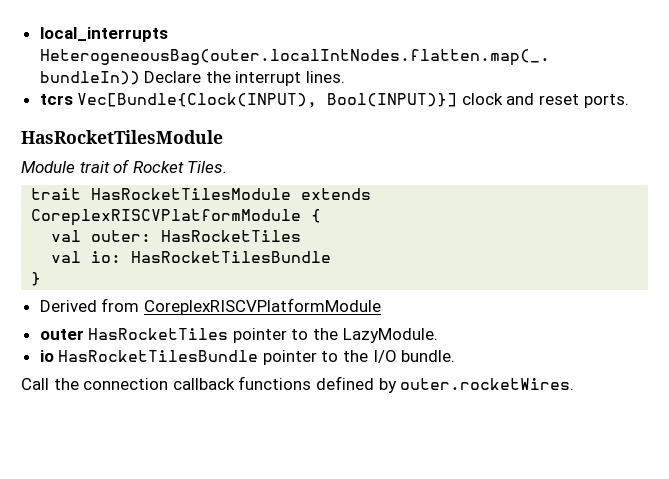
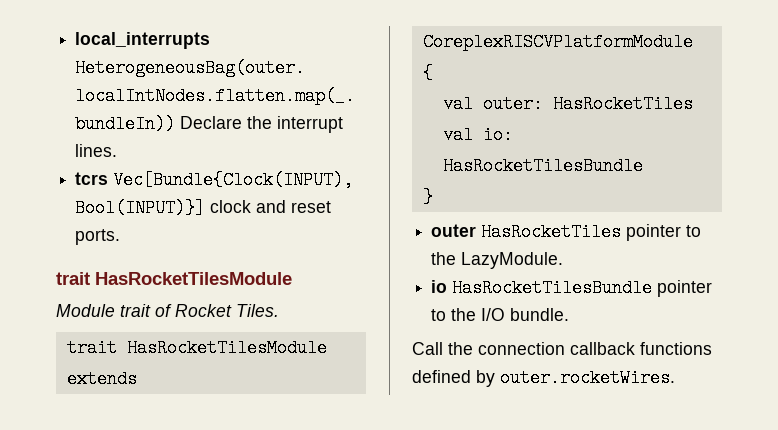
(629, 101) none -> [56,272,90,285] trait
[39,298,381,315] // Derived from CoreplexRISCVPlatformModule -> (433, 197) none

